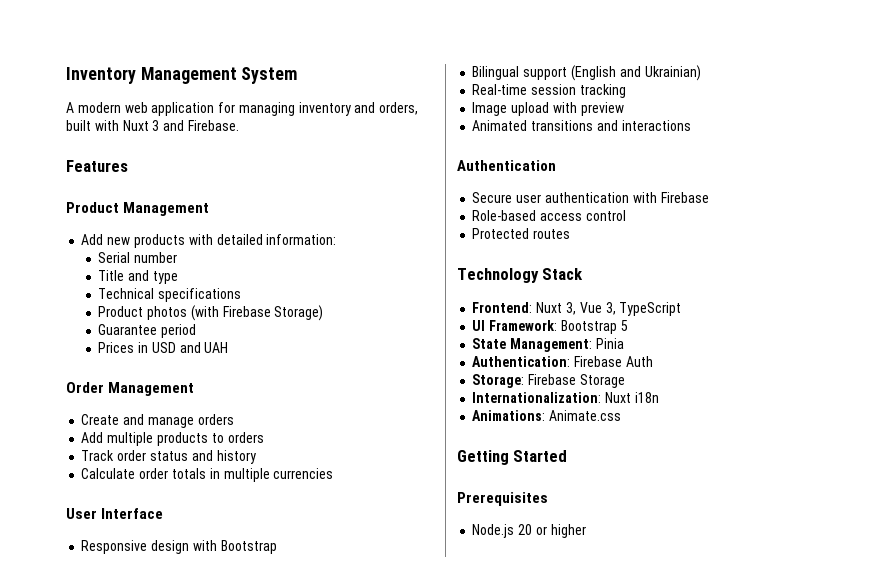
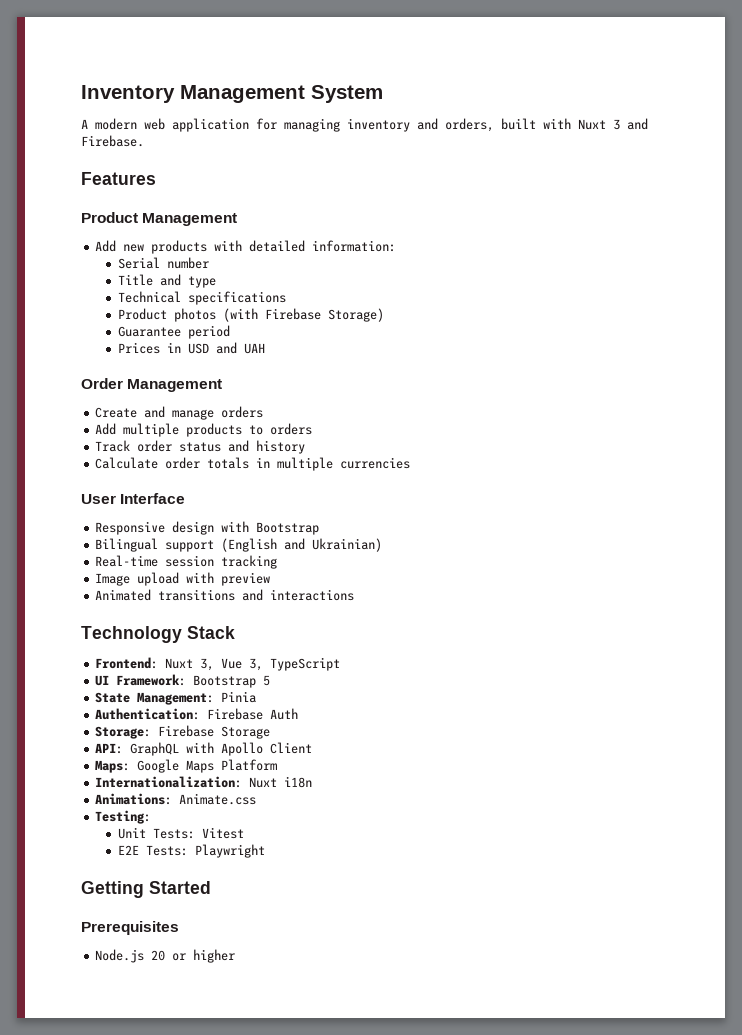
[457,160,556,171] [472,192,709,203] [472,210,626,221] [472,228,571,239] // Authentication // Secure user authentication with Firebase // Role-based access control // Protected routes -> (355, 595) none
(625, 381) none -> [95,742,313,756] [95,759,278,773] // API: GraphQL with Apollo Client // Maps: Google Maps Platform
(622, 415) none -> [95,810,152,824] [117,827,244,839] [117,844,265,858] // Testing: // Unit Tests: Vitest // E2E Tests: Playwright

